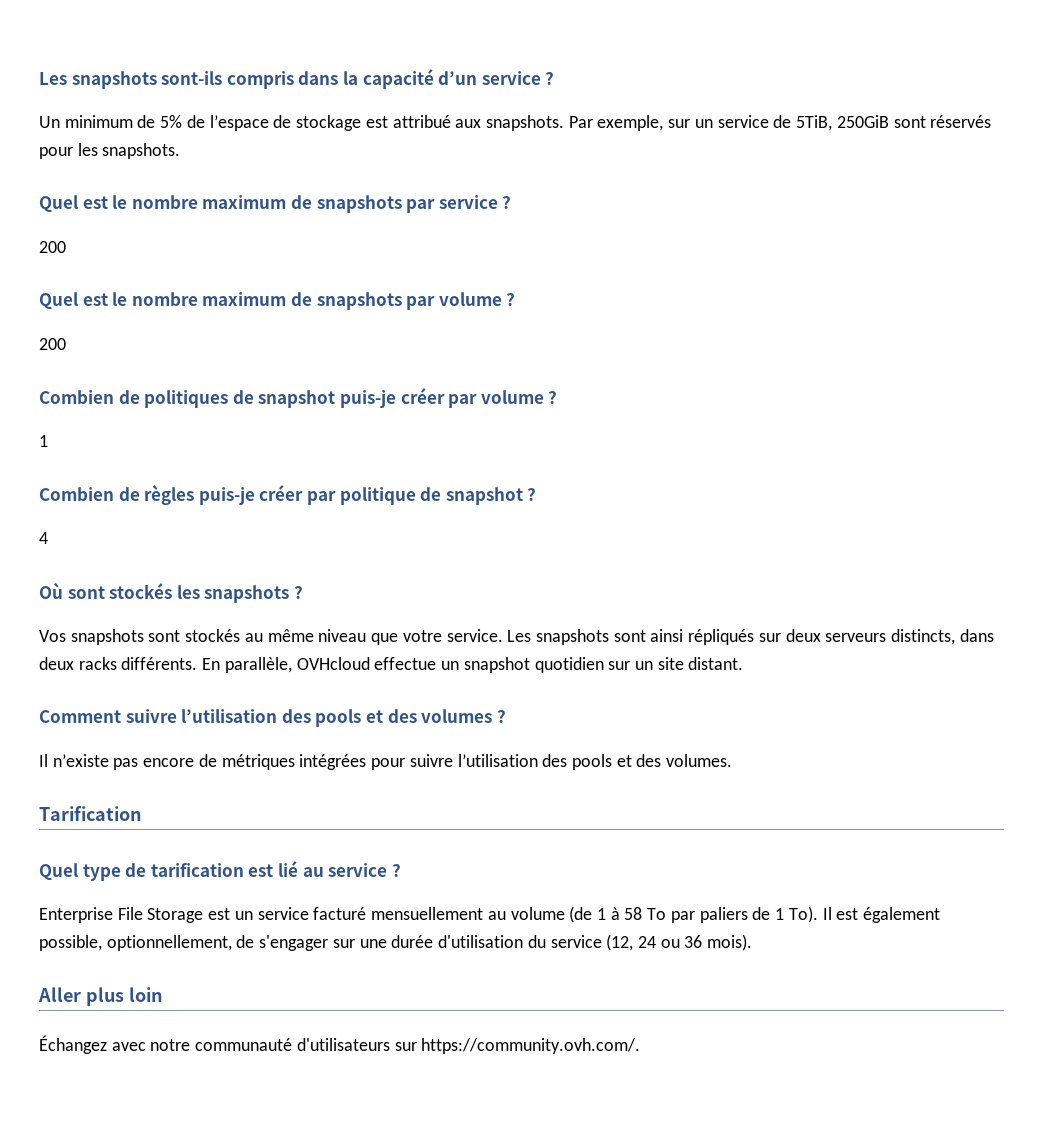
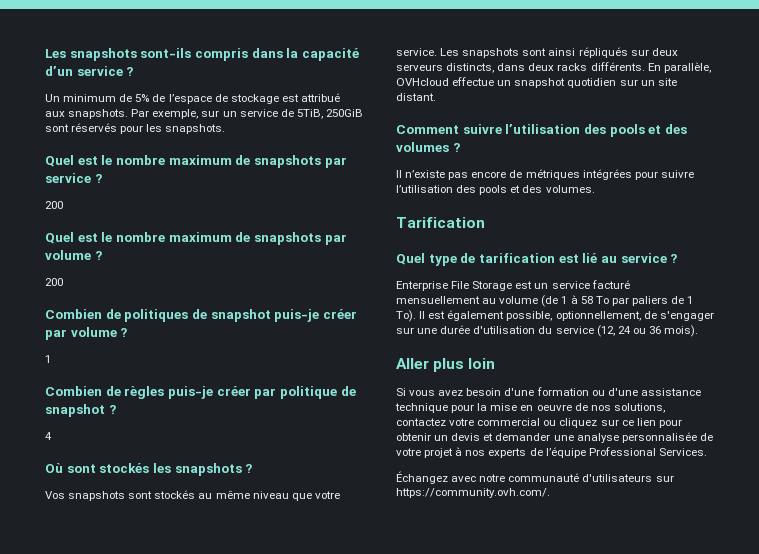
(163, 994) none -> [396,387,701,396] [395,403,665,413] [396,418,682,428] [396,432,713,443] [396,447,707,458] // Si vous avez besoin d'une formation ou d'une assistance technique pour la mise en oeuvre de nos solutions, contactez votre commercial ou cliquez sur ce lien pour obtenir un devis et demander une analyse personnalisée de votre projet à nos experts de l’équipe Professional Services.

